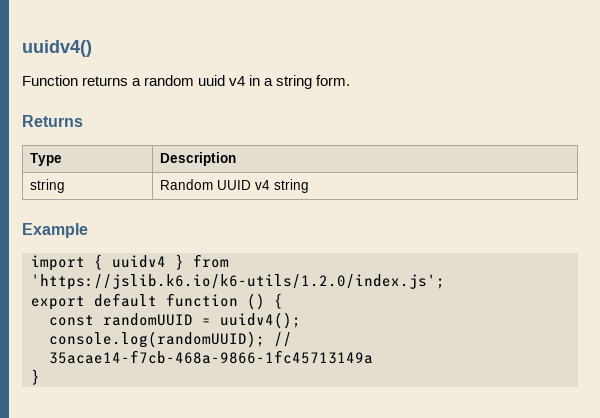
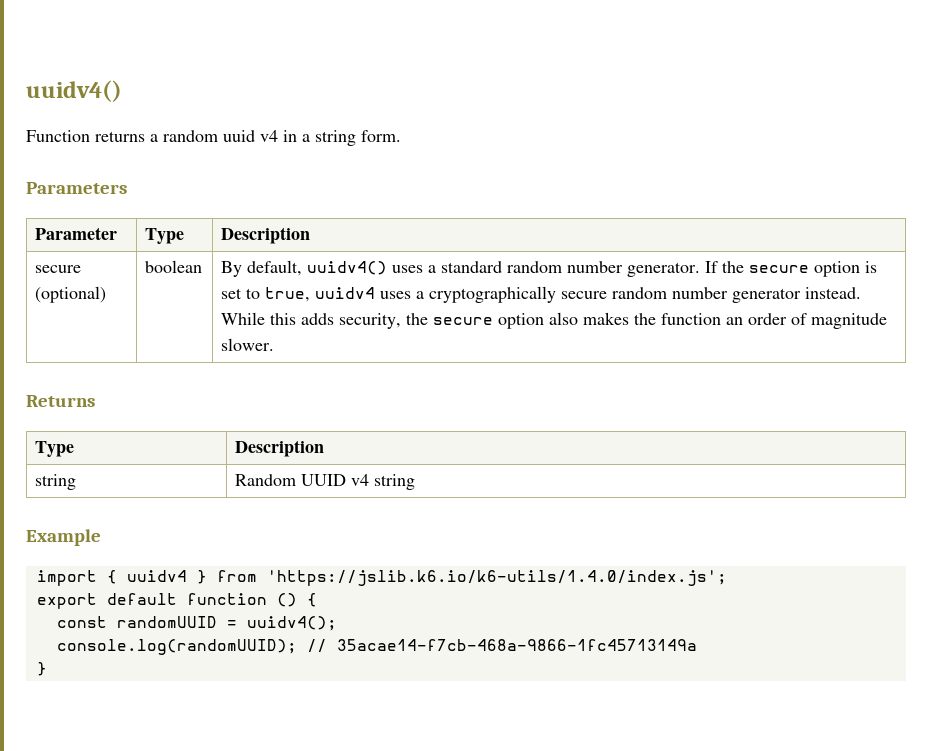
(351, 80) none -> [26,182,127,194] [34,227,117,240] [144,228,184,244] [220,227,310,244] [34,265,81,273] [34,286,106,303] [144,260,202,273] [220,260,877,277] [220,286,861,303] [220,312,887,329] [220,338,274,351] // Parameters // Parameter | Type | Description // secure (optional) | boolean | By default, uuidv4() uses a standard random number generator. If the secure option is set to true, uuidv4 uses a cryptographically secure random number generator instead. While this adds security, the secure option also makes the function an order of magnitude slower.
[31,274,445,290] 'https://jslib.k6.io/k6-utils/1.2.0/index.js'; -> [266,570,727,586] 'https://jslib.k6.io/k6-utils/1.4.0/index.js';

